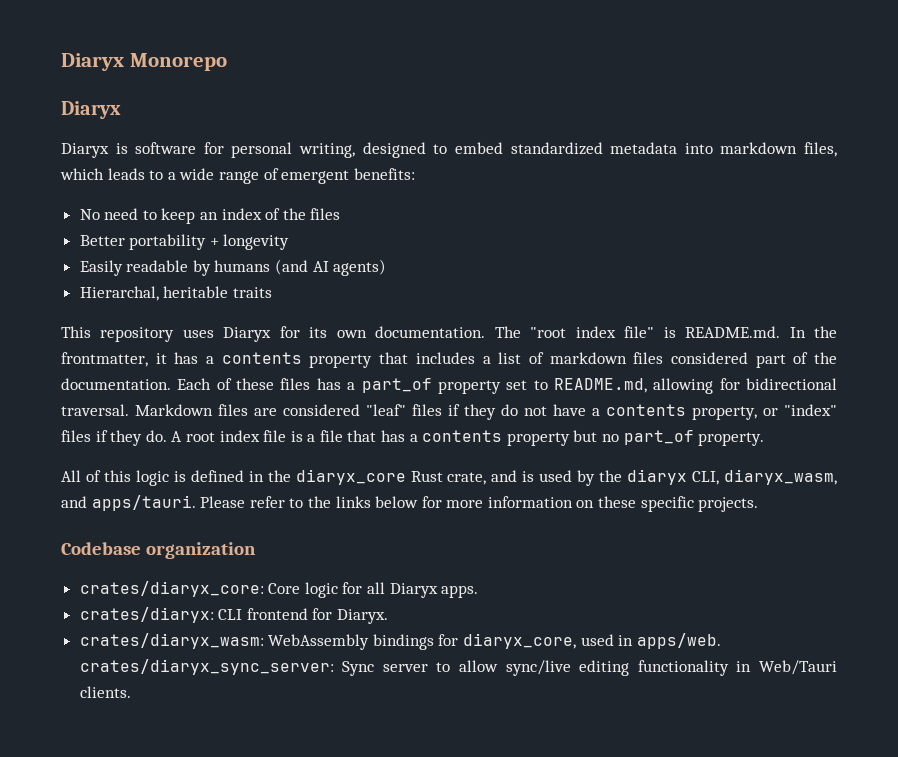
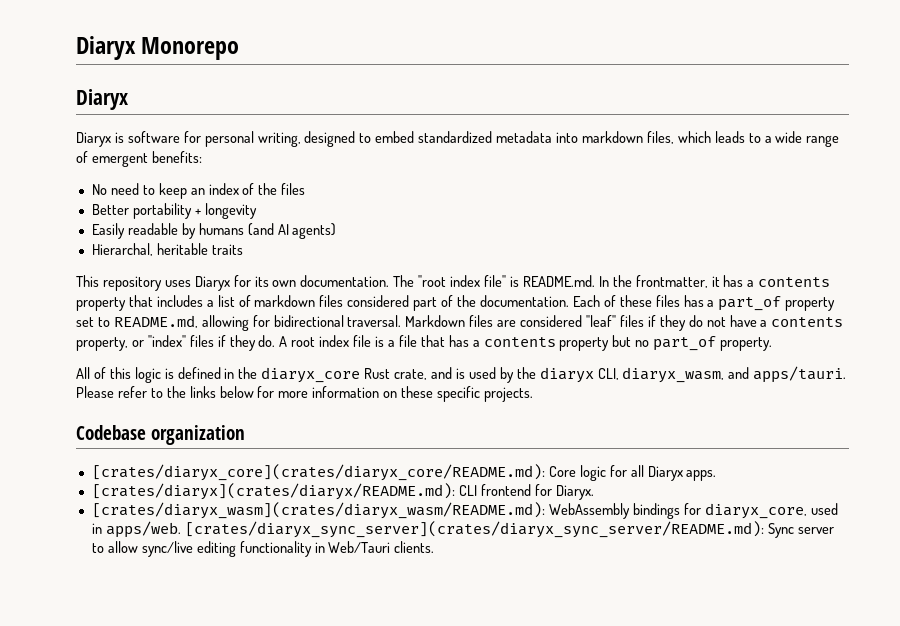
[79,581,264,597] crates/diaryx_core: -> [91,464,545,481] [crates/diaryx_core](crates/diaryx_core/README.md):
[79,607,214,623] crates/diaryx: -> [91,483,455,500] [crates/diaryx](crates/diaryx/README.md):
[79,633,264,649] crates/diaryx_wasm: -> [91,502,545,519] [crates/diaryx_wasm](crates/diaryx_wasm/README.md):
[79,659,334,675] crates/diaryx_sync_server: -> [184,521,764,538] [crates/diaryx_sync_server](crates/diaryx_sync_server/README.md):

